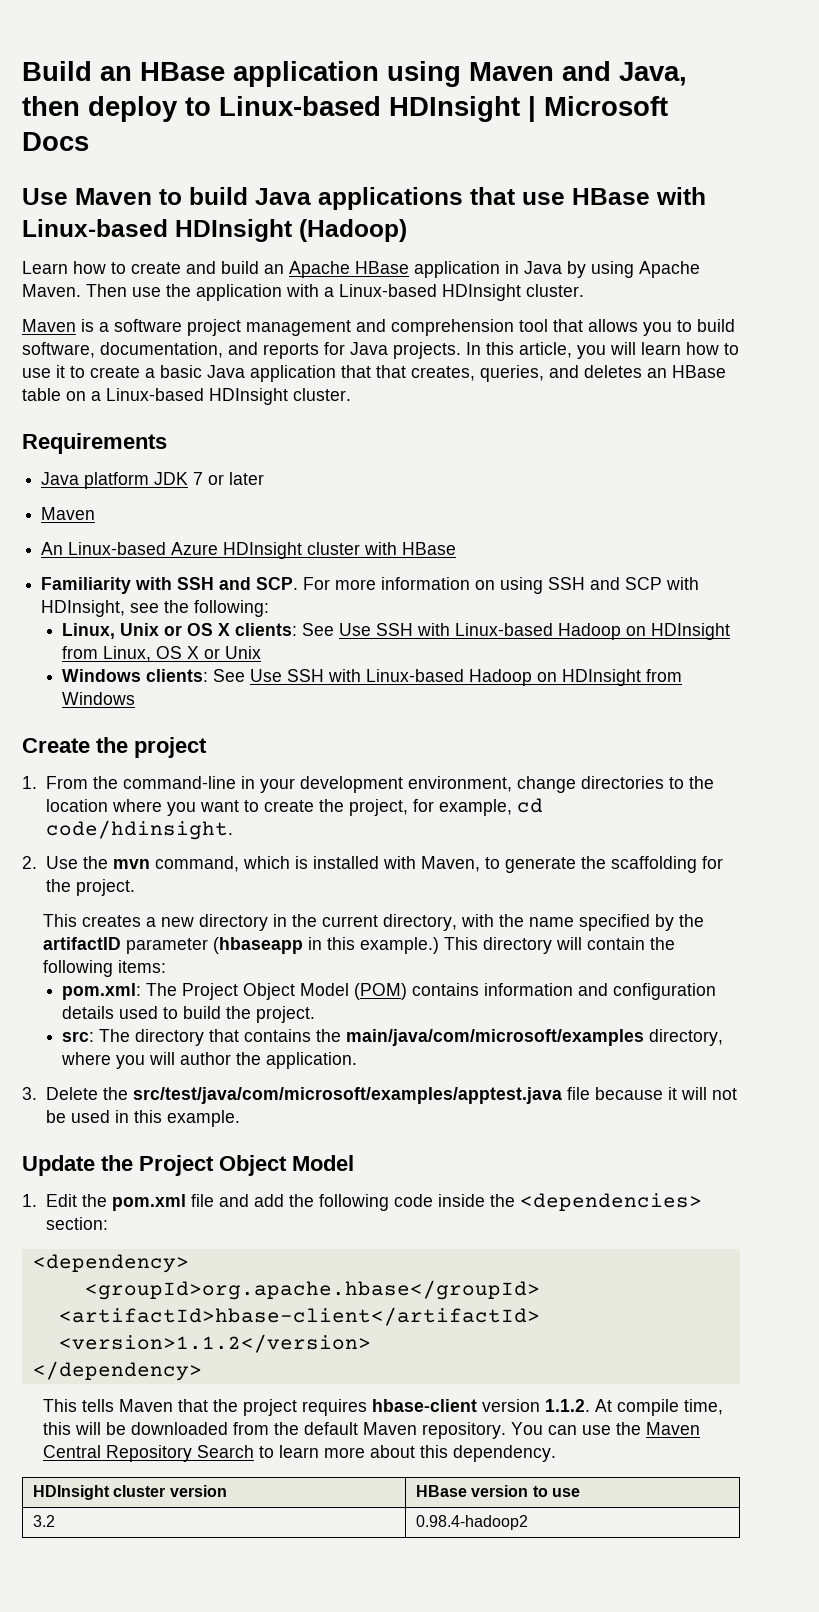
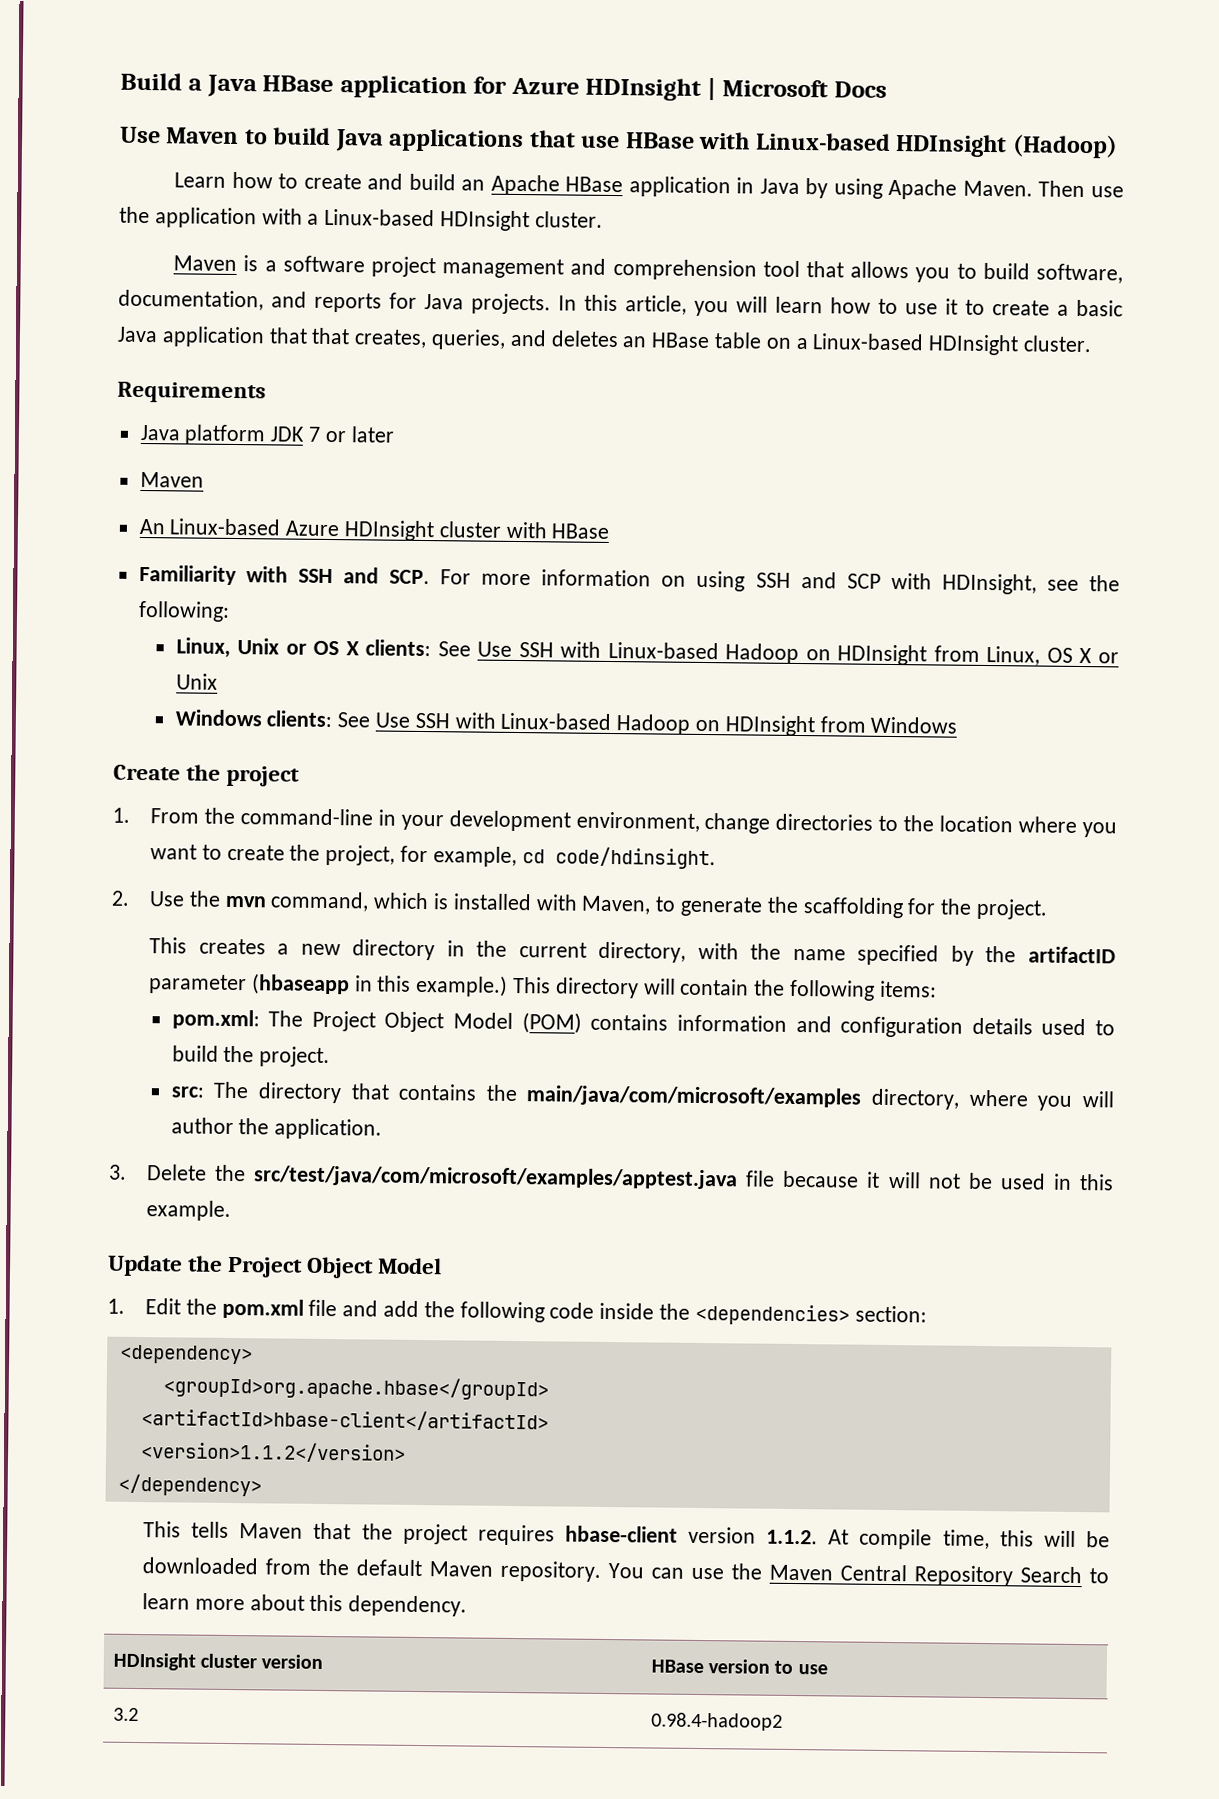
[100,61,687,87] [22,96,381,122] an HBase application using Maven and Java, then deploy to Linux-based -> [187,74,580,99] a Java HBase application for Azure

